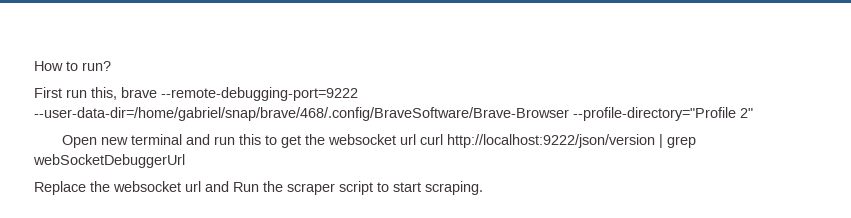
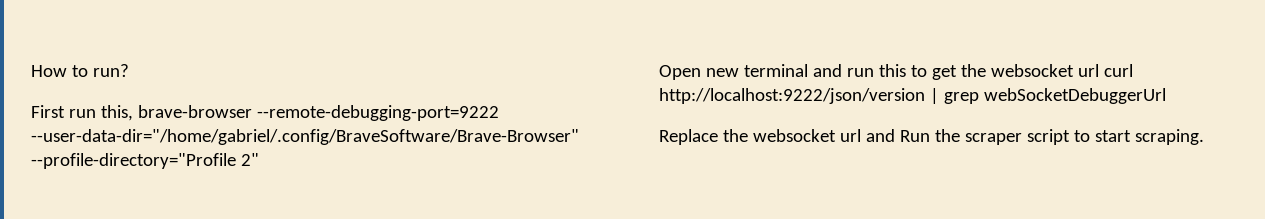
[121,87,358,101] [34,107,569,121] brave --remote-debugging-port=9222 --user-data-dir=/home/gabriel/snap/brave/468/.config/BraveSoftware/Brave-Browser -> [137,105,499,121] [31,129,579,145] brave-browser --remote-debugging-port=9222 --user-data-dir="/home/gabriel/.config/BraveSoftware/Brave-Browser"

